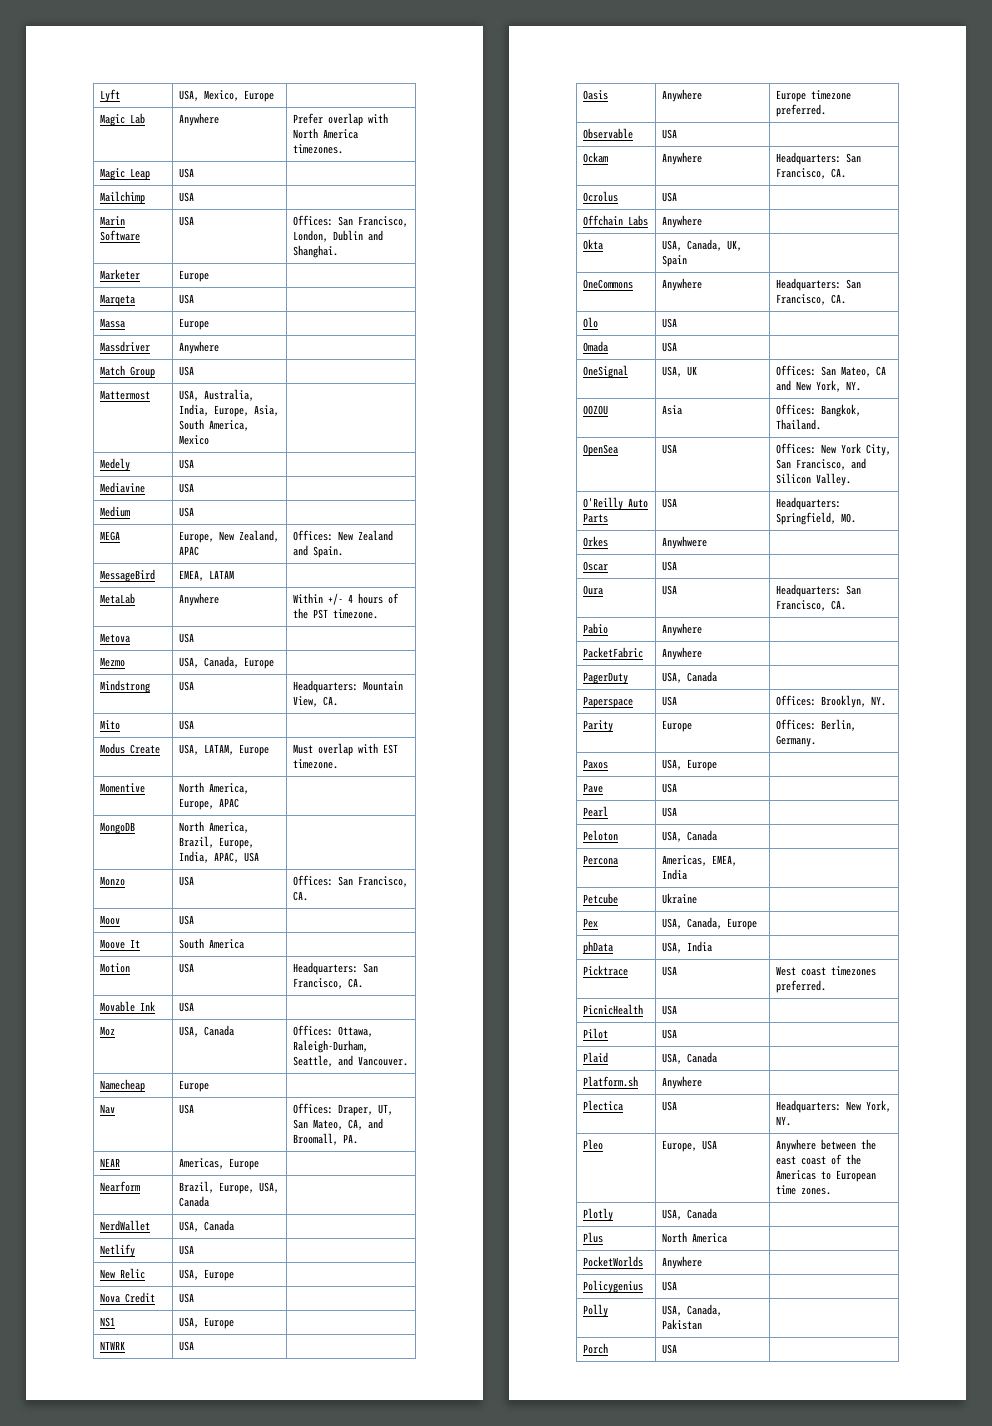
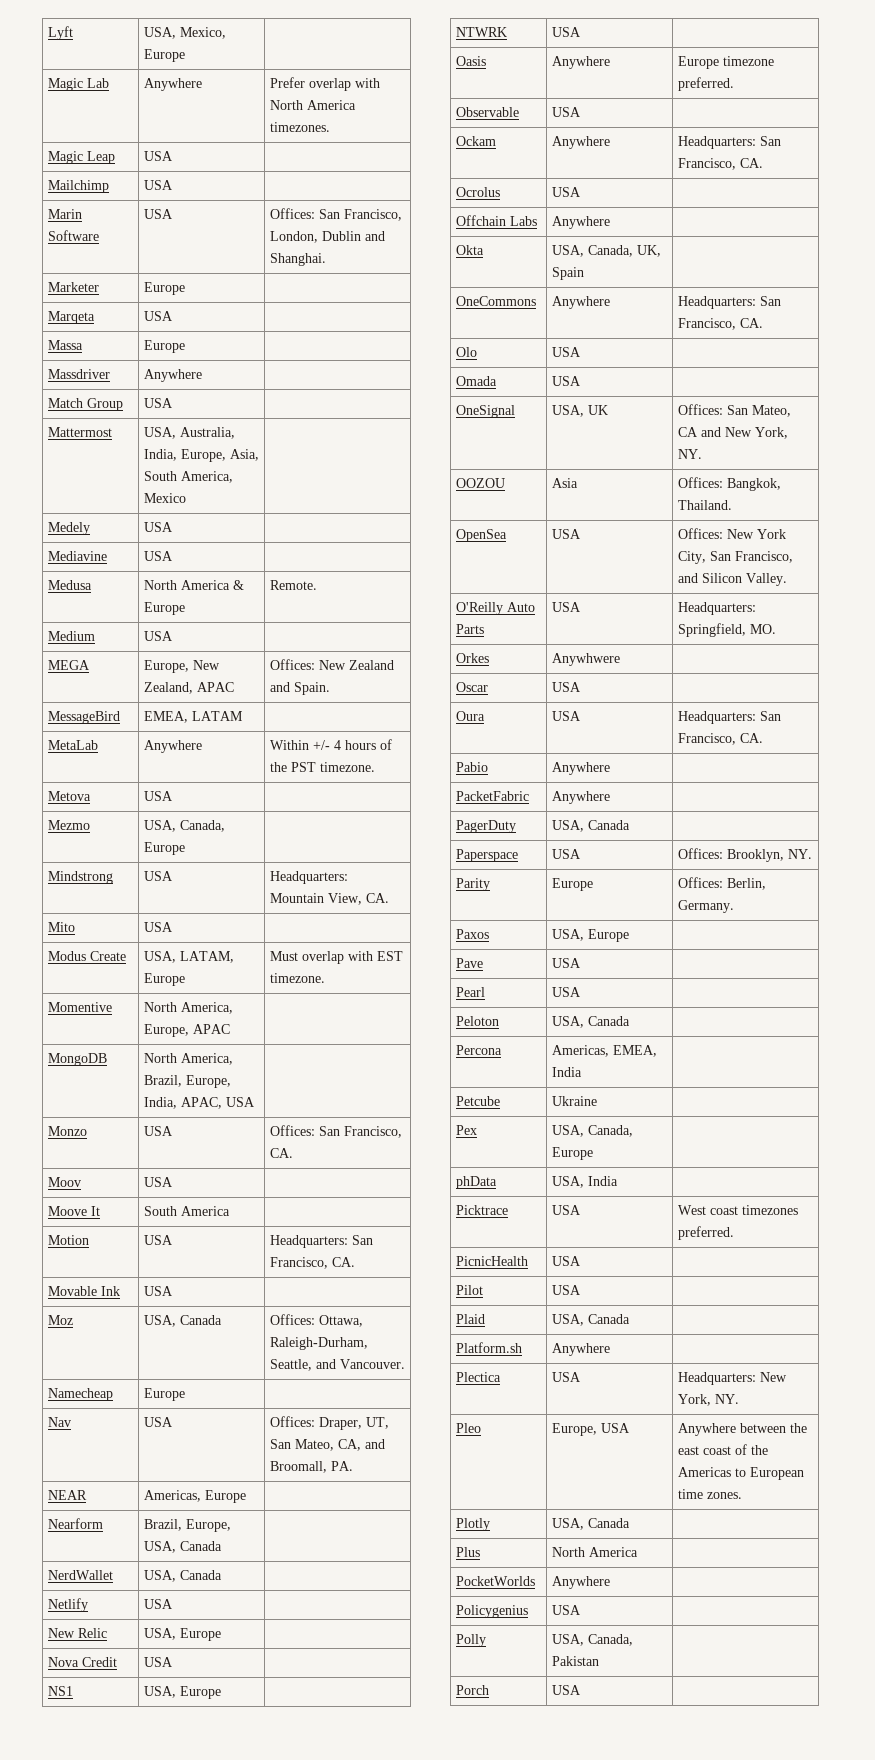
(195, 488) none -> [47,580,92,590] [143,580,244,590] [143,602,185,615] [269,580,317,590] // Medusa | North America & Europe | Remote.

